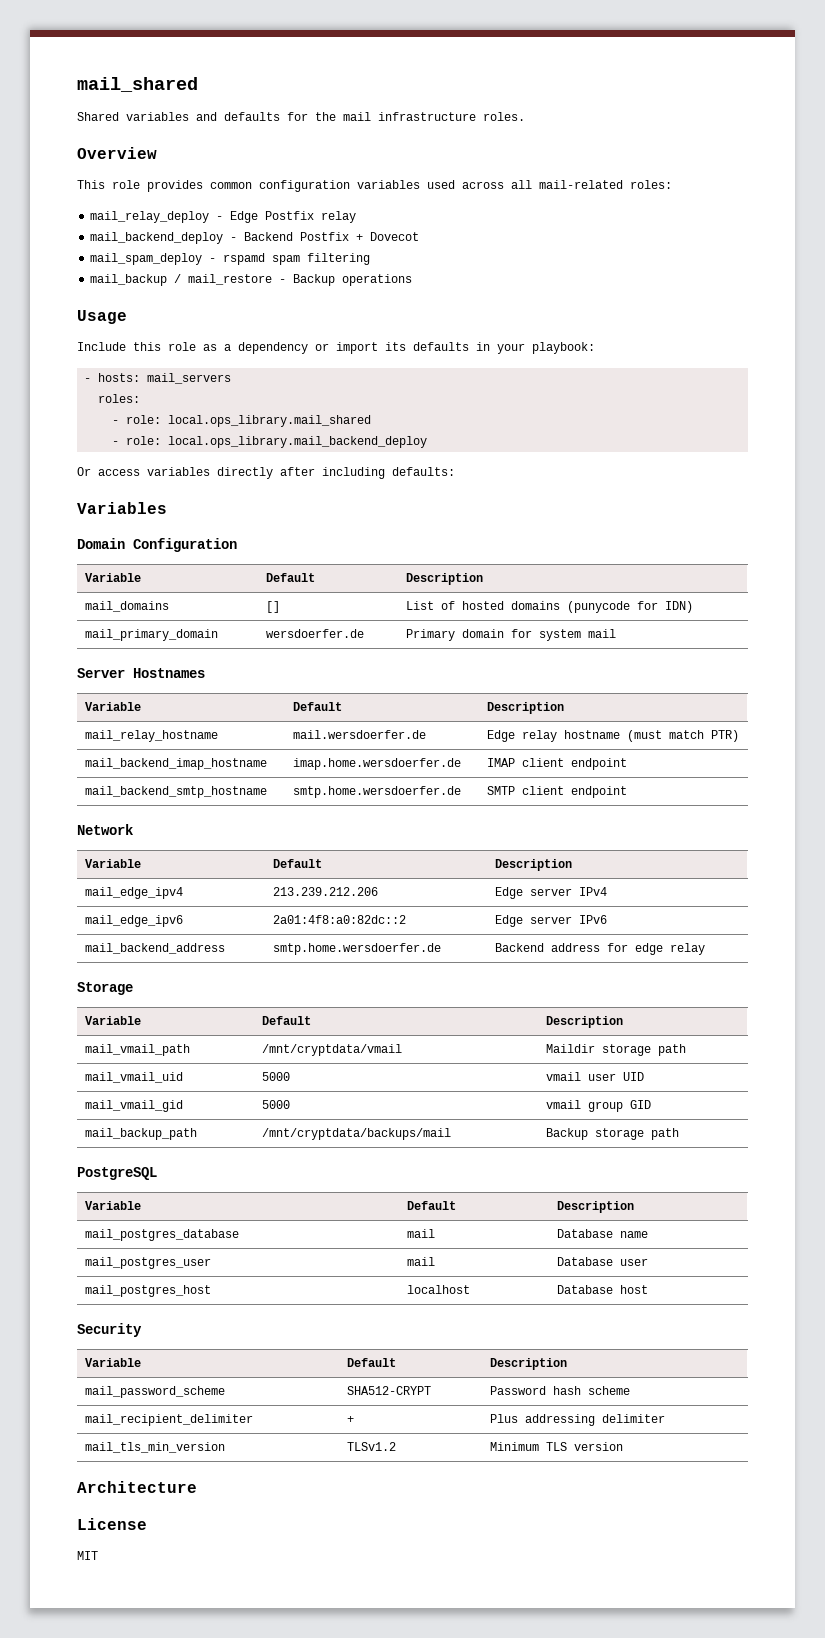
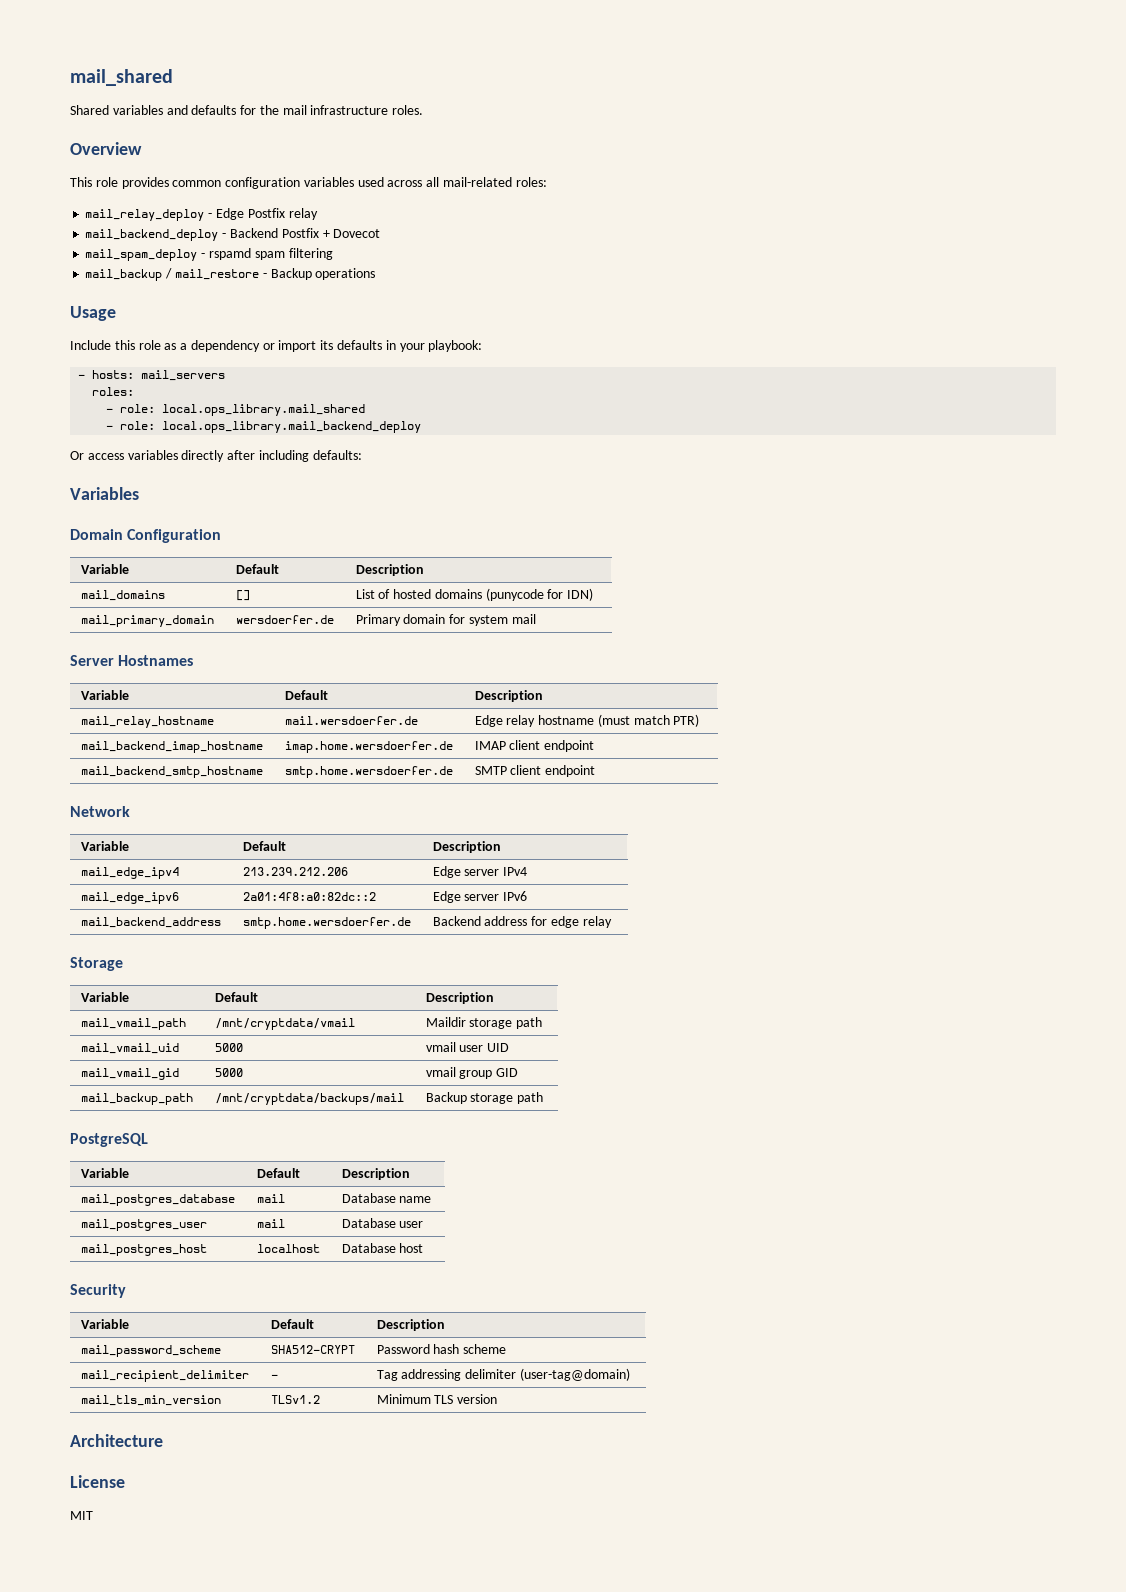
[346,1416,354,1423] [489,1414,518,1423] + | Plus -> [270,1374,278,1379] [376,1370,398,1381] - | Tag
(665, 1418) none -> [519,1368,630,1381] (user-tag@domain)

